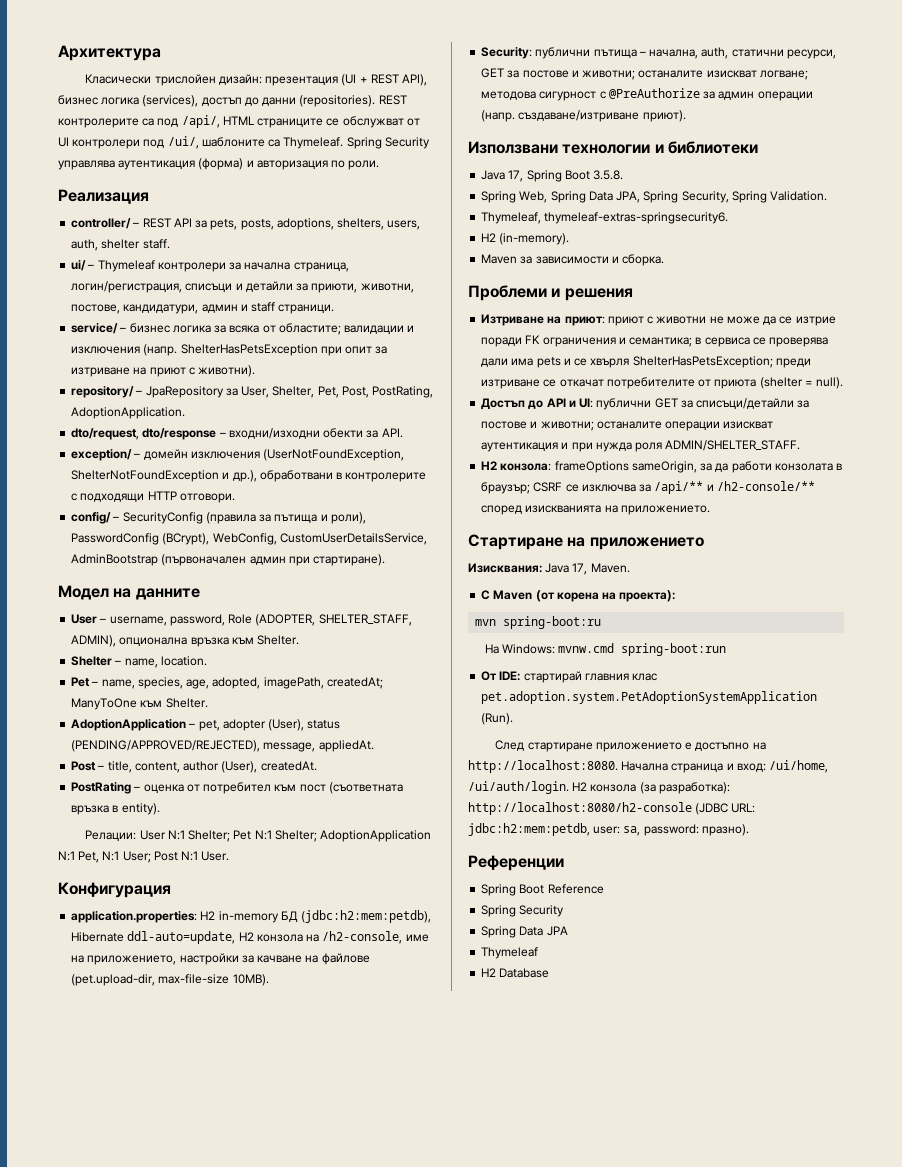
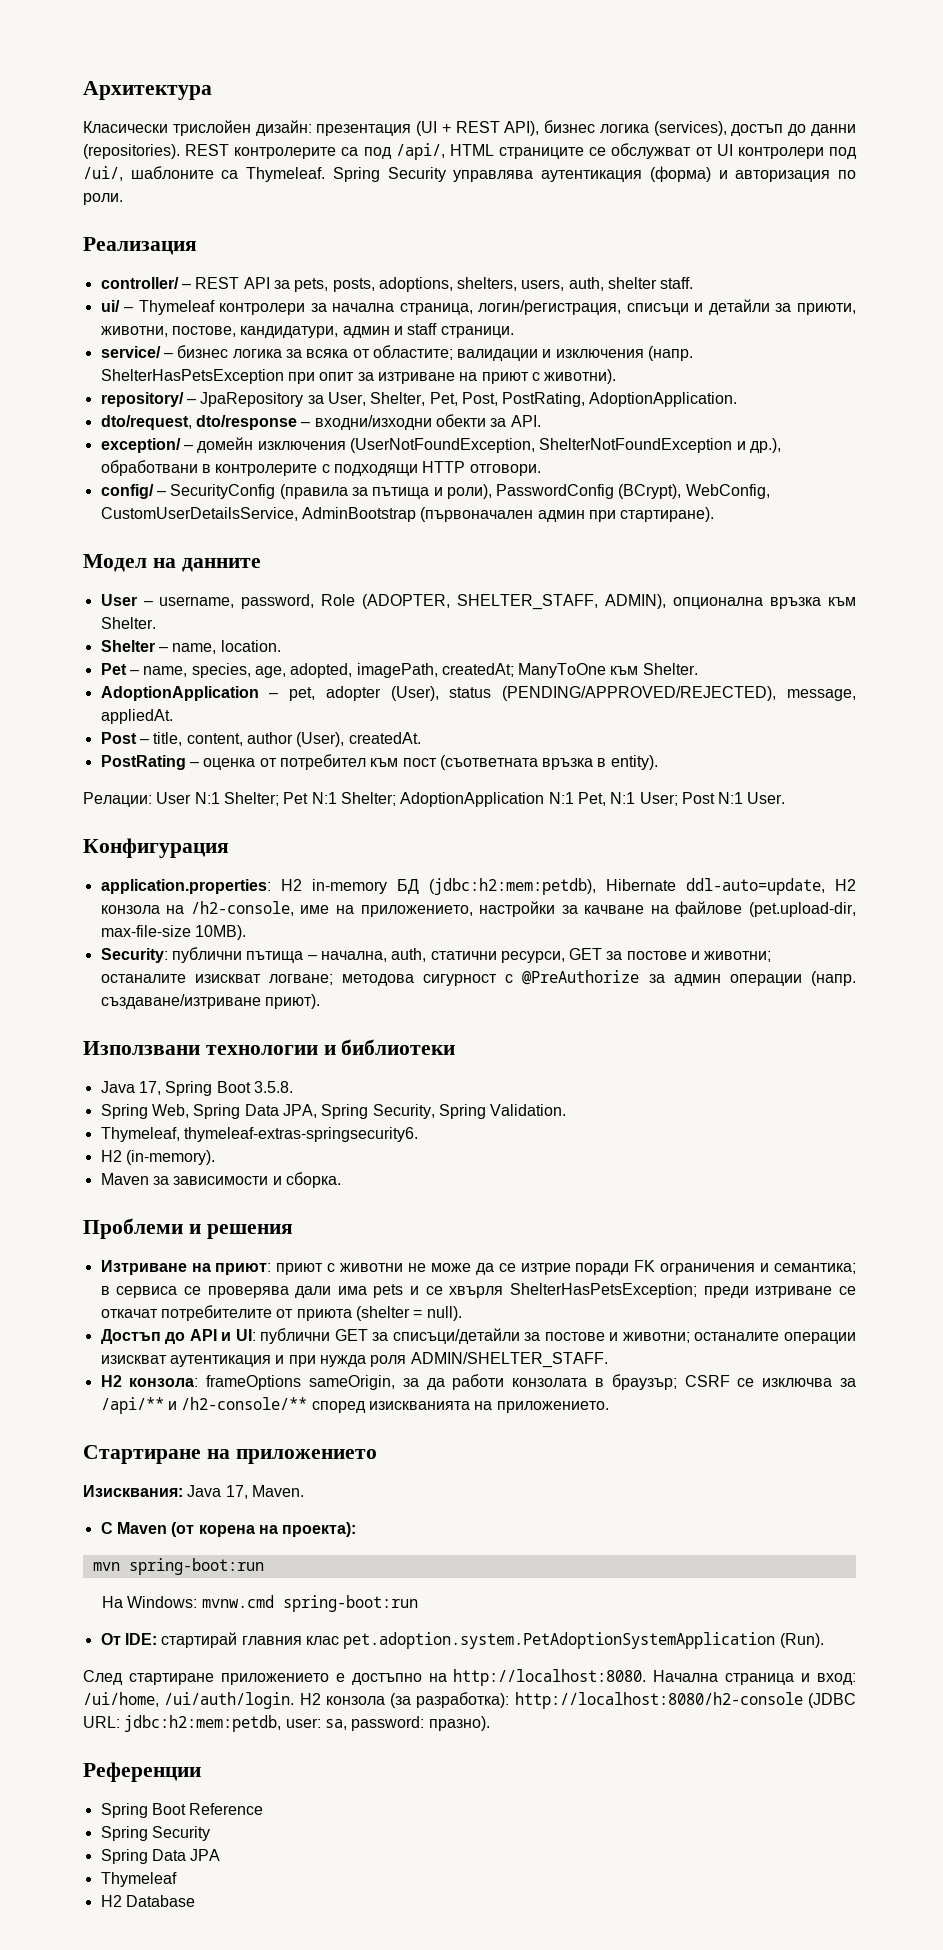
[503,616,602,629] spring-boot:ru -> [128,1558,264,1575] spring-boot:run

